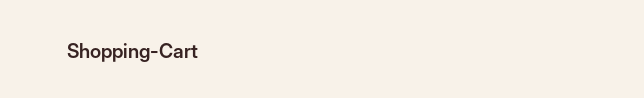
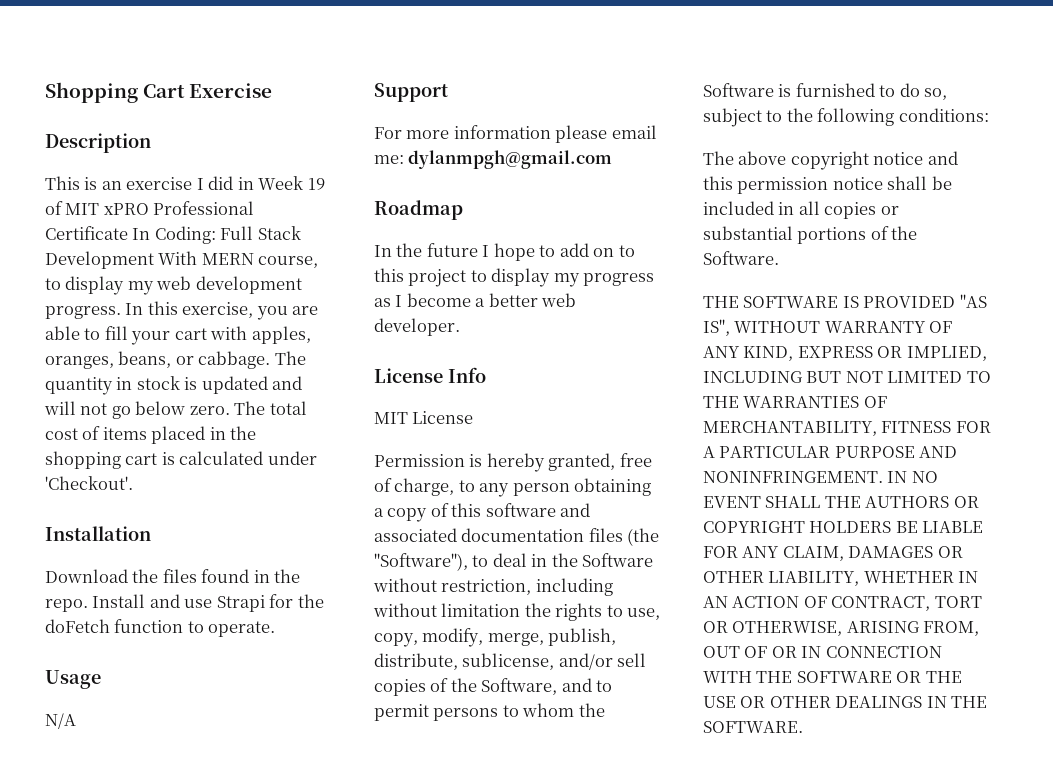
[67,43,198,62] Shopping-Cart -> [45,82,273,103] [45,133,151,153] [45,176,325,190] [45,201,255,215] [45,226,301,244] [45,251,319,269] [45,276,302,295] [45,301,319,320] [45,326,311,345] [45,351,306,369] [45,376,303,395] [44,401,307,419] [45,426,257,444] [45,451,317,469] [45,476,133,490] [45,526,151,541] [45,569,301,583] [45,594,324,612] [45,619,276,637] [45,670,101,689] [45,713,76,729] [374,83,448,102] [374,125,657,143] [374,150,613,169] [374,200,463,220] [374,243,635,261] [374,268,655,287] [374,293,577,307] [374,318,460,336] [374,367,486,383] [374,411,474,424] [374,453,652,472] [374,478,652,497] [374,503,591,522] [374,528,660,546] [374,553,654,571] [373,578,613,596] [373,603,661,621] [374,628,617,647] [374,653,647,670] [374,678,613,696] [374,703,605,721] [703,83,948,100] [703,108,989,127] [703,151,958,170] [703,176,952,194] [703,201,899,219] [703,226,918,244] [703,251,779,265] [703,294,987,308] [703,319,953,336] [703,346,987,361] [703,371,991,383] [703,396,887,408] [703,421,991,436] [703,446,958,458] [703,471,938,483] [703,496,979,508] [703,521,984,533] [703,546,963,561] [703,571,979,586] [703,596,982,611] [703,621,980,636] [703,646,942,658] [703,671,962,683] [703,696,988,708] [703,721,803,733] Shopping Cart Exercise // Description // This is an exercise I did in Week 19 of MIT xPRO Professional Certificate In Coding: Full Stack Development With MERN course, to display my web development progress. In this exercise, you are able to fill your cart with apples, oranges, beans, or cabbage. The quantity in stock is updated and will not go below zero. The total cost of items placed in the shopping cart is calculated under 'Checkout'. // Installation // Download the files found in the repo. Install and use Strapi for the doFetch function to operate. // Usage // N/A // Support // For more information please email me: dylanmpgh@gmail.com // Roadmap // In the future I hope to add on to this project to display my progress as I become a better web developer. // License Info // MIT License // Permission is hereby granted, free of charge, to any person obtaining a copy of this software and associated documentation files (the "Software"), to deal in the Software without restriction, including without limitation the rights to use, copy, modify, merge, publish, distribute, sublicense, and/or sell copies of the Software, and to permit persons to whom the Software is furnished to do so, subject to the following conditions: // The above copyright notice and this permission notice shall be included in all copies or substantial portions of the Software. // THE SOFTWARE IS PROVIDED "AS IS", WITHOUT WARRANTY OF ANY KIND, EXPRESS OR IMPLIED, INCLUDING BUT NOT LIMITED TO THE WARRANTIES OF MERCHANTABILITY, FITNESS FOR A PARTICULAR PURPOSE AND NONINFRINGEMENT. IN NO EVENT SHALL THE AUTHORS OR COPYRIGHT HOLDERS BE LIABLE FOR ANY CLAIM, DAMAGES OR OTHER LIABILITY, WHETHER IN AN ACTION OF CONTRACT, TORT OR OTHERWISE, ARISING FROM, OUT OF OR IN CONNECTION WITH THE SOFTWARE OR THE USE OR OTHER DEALINGS IN THE SOFTWARE.

